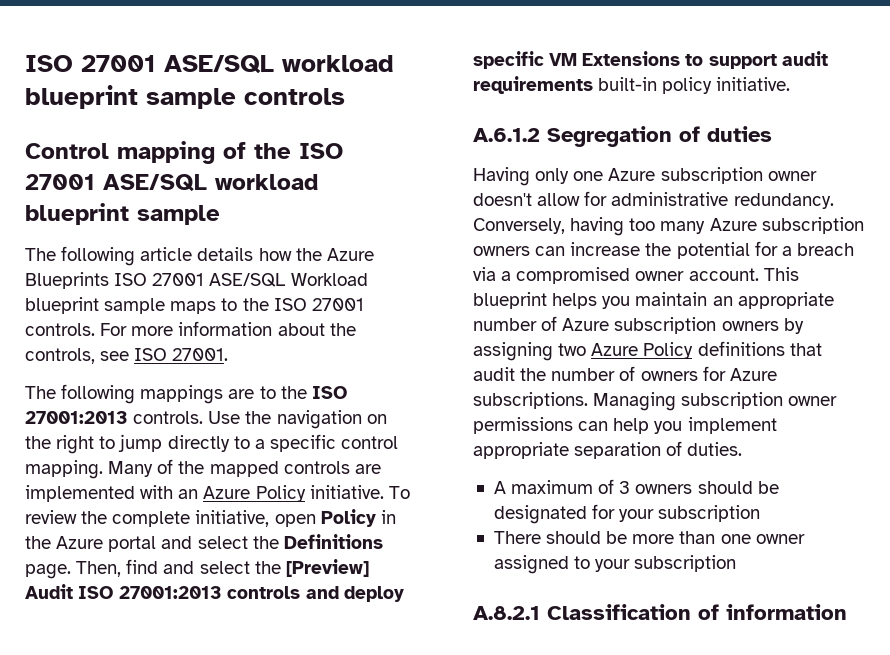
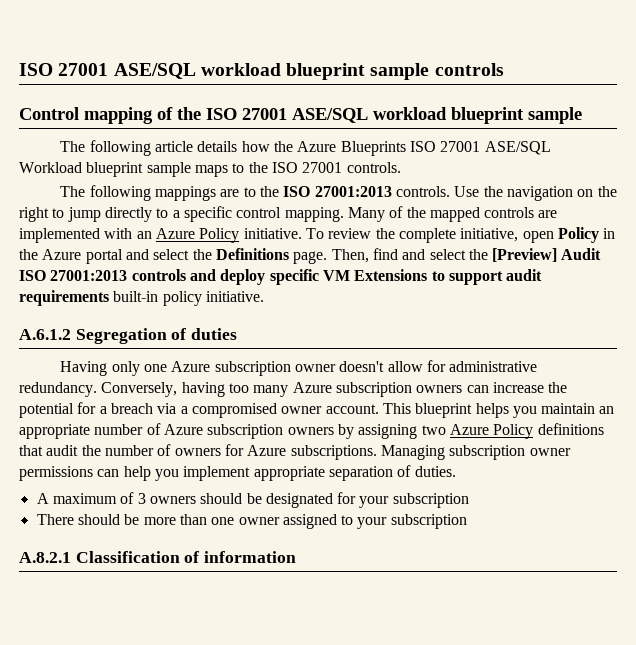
[100,321,356,336] [25,348,229,364] For more information about the controls, see ISO 27001. -> (401, 167) none

